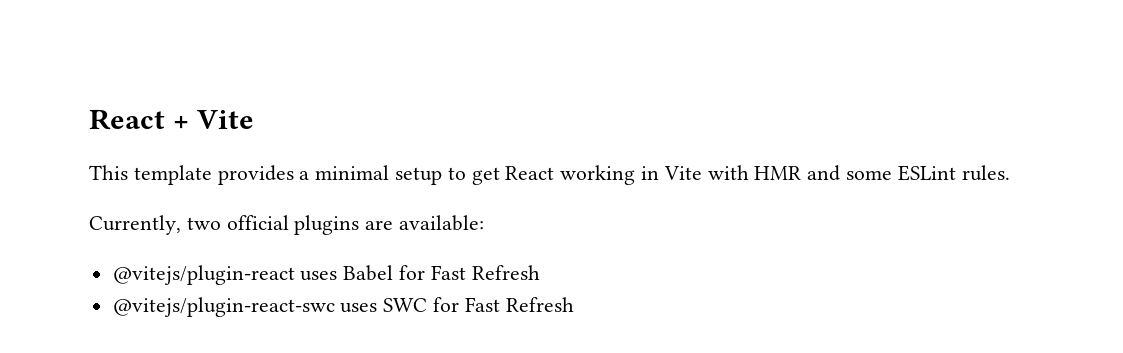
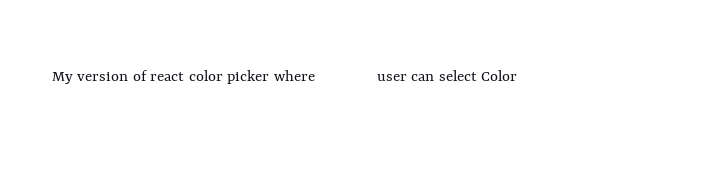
[89,109,255,130] [89,165,1010,185] [89,215,485,235] [112,265,540,285] [112,297,574,317] React + Vite // This template provides a minimal setup to get React working in Vite with HMR and some ESLint rules. // Currently, two official plugins are available: // @vitejs/plugin-react uses Babel for Fast Refresh // @vitejs/plugin-react-swc uses SWC for Fast Refresh -> [52,70,518,84] My version of react color picker where user can select Color

